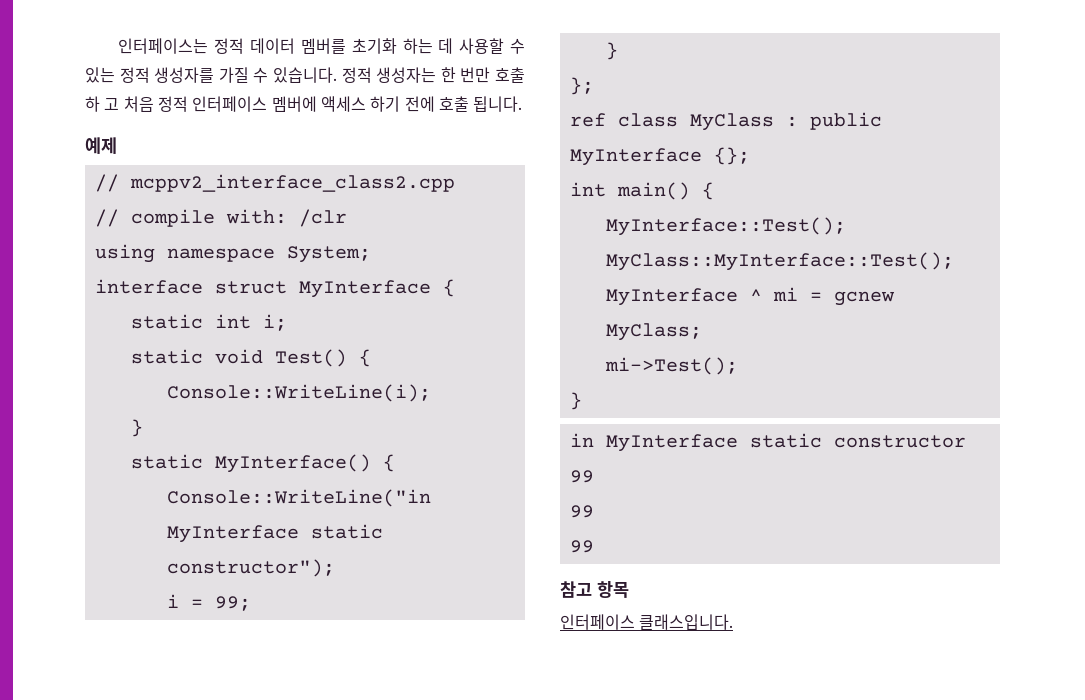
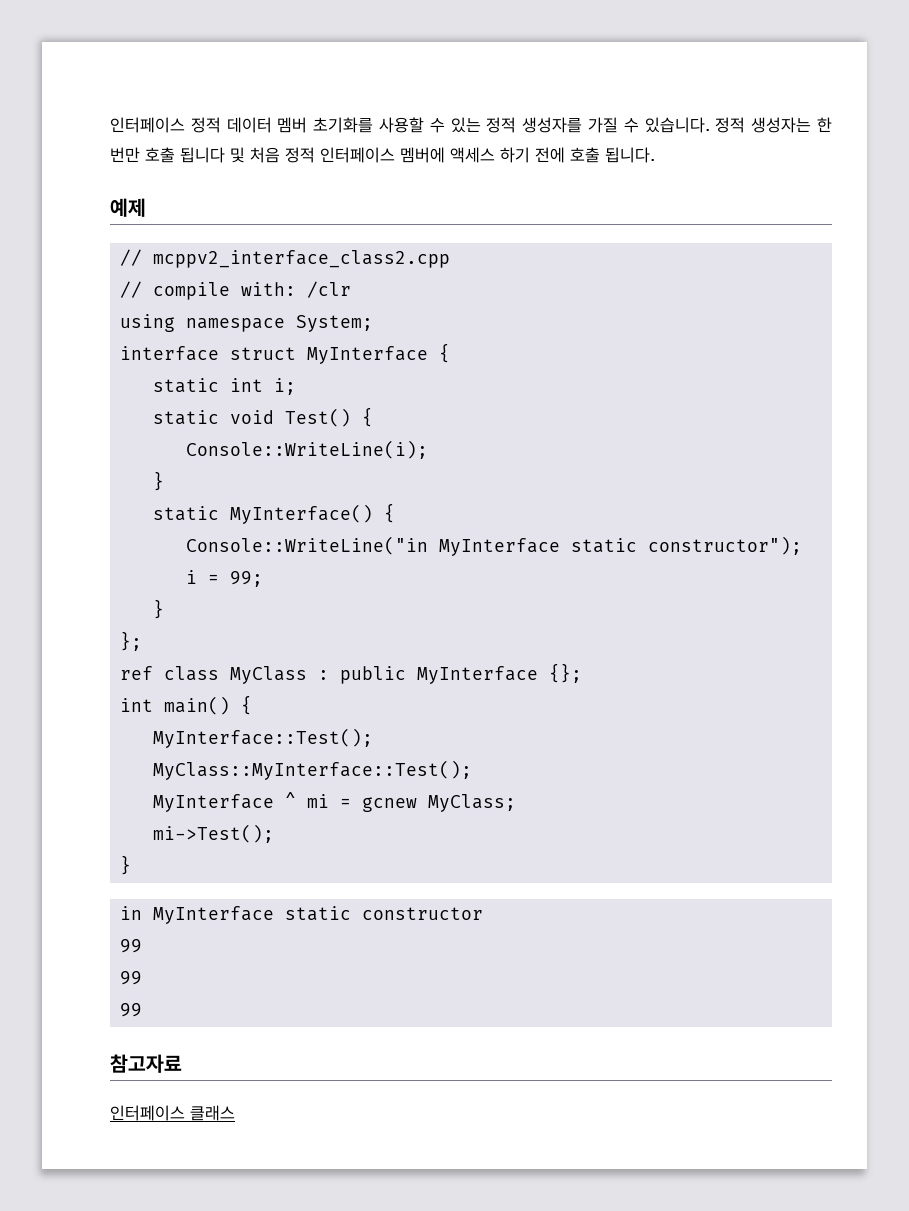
[118,38,209,54] 인터페이스는 -> [110,117,185,133] 인터페이스
[300,38,454,54] 멤버를 초기화 하는 데 -> [277,117,374,133] 멤버 초기화를
[85,96,120,112] 하 고 -> [180,147,245,163] 됩니다 및
[560,581,629,598] [560,614,734,630] 참고 항목 // 인터페이스 클래스입니다. -> [110,1054,182,1073] [110,1105,235,1121] 참고자료 // 인터페이스 클래스

